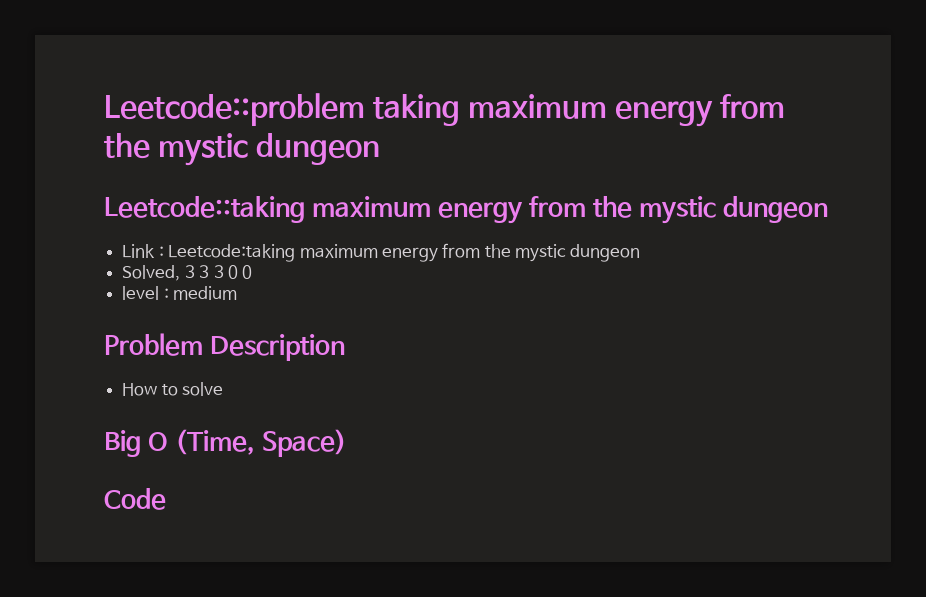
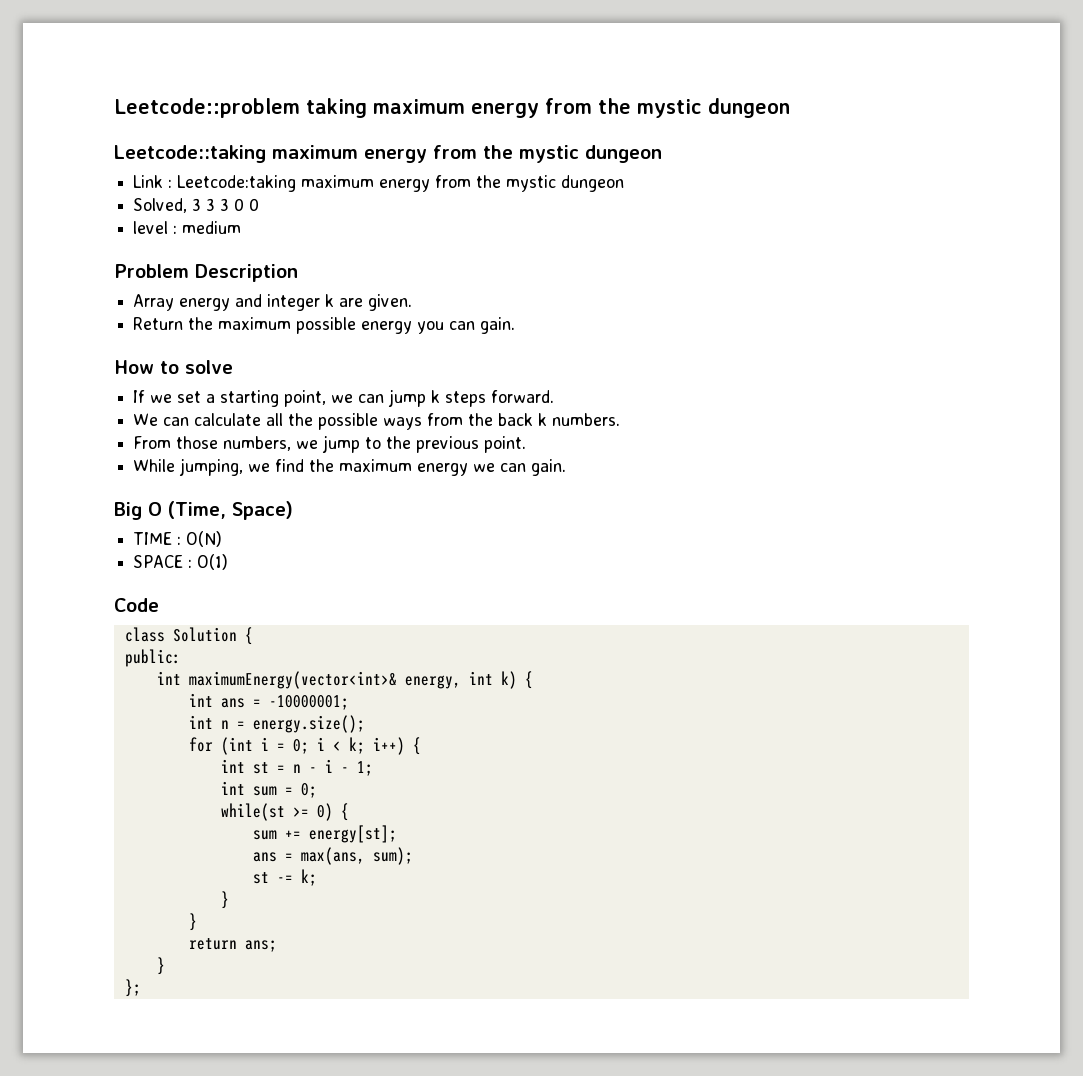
[122,382,224,396] [104,429,348,457] [104,488,166,510] How to solve // Big O (Time, Space) // Code -> [133,294,413,311] [133,317,516,334] [114,360,233,374] [133,389,555,407] [133,413,621,430] [133,435,527,453] [133,458,567,476] [114,501,293,520] [133,531,223,547] [133,554,229,570] [114,598,159,612] [124,627,253,645] [124,649,181,667] [156,671,533,689] [188,693,349,710] [188,715,365,733] [188,737,421,755] [220,759,373,776] [220,781,317,798] [220,803,349,821] [252,825,397,843] [252,847,413,865] [252,869,317,886] [220,891,229,909] [188,913,197,931] [188,938,277,952] [156,957,165,975] [124,979,141,997] Array energy and integer k are given. // Return the maximum possible energy you can gain. // How to solve // If we set a starting point, we can jump k steps forward. // We can calculate all the possible ways from the back k numbers. // From those numbers, we jump to the previous point. // While jumping, we find the maximum energy we can gain. // Big O (Time, Space) // TIME : O(N) // SPACE : O(1) // Code // class Solution { // public: // int maximumEnergy(vector<int>& energy, int k) { // int ans = -10000001; // int n = energy.size(); // for (int i = 0; i < k; i++) { // int st = n - i - 1; // int sum = 0; // while(st >= 0) { // sum += energy[st]; // ans = max(ans, sum); // st -= k; // } // } // return ans; // } // };

